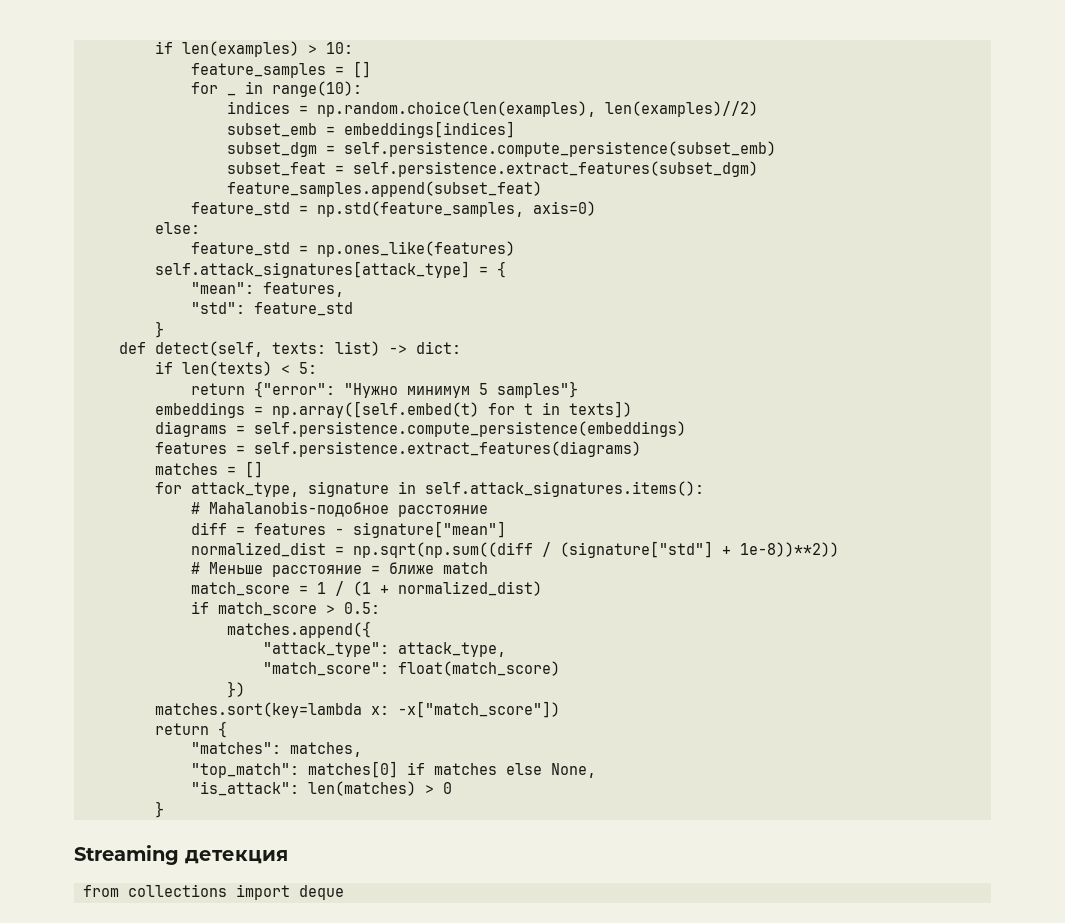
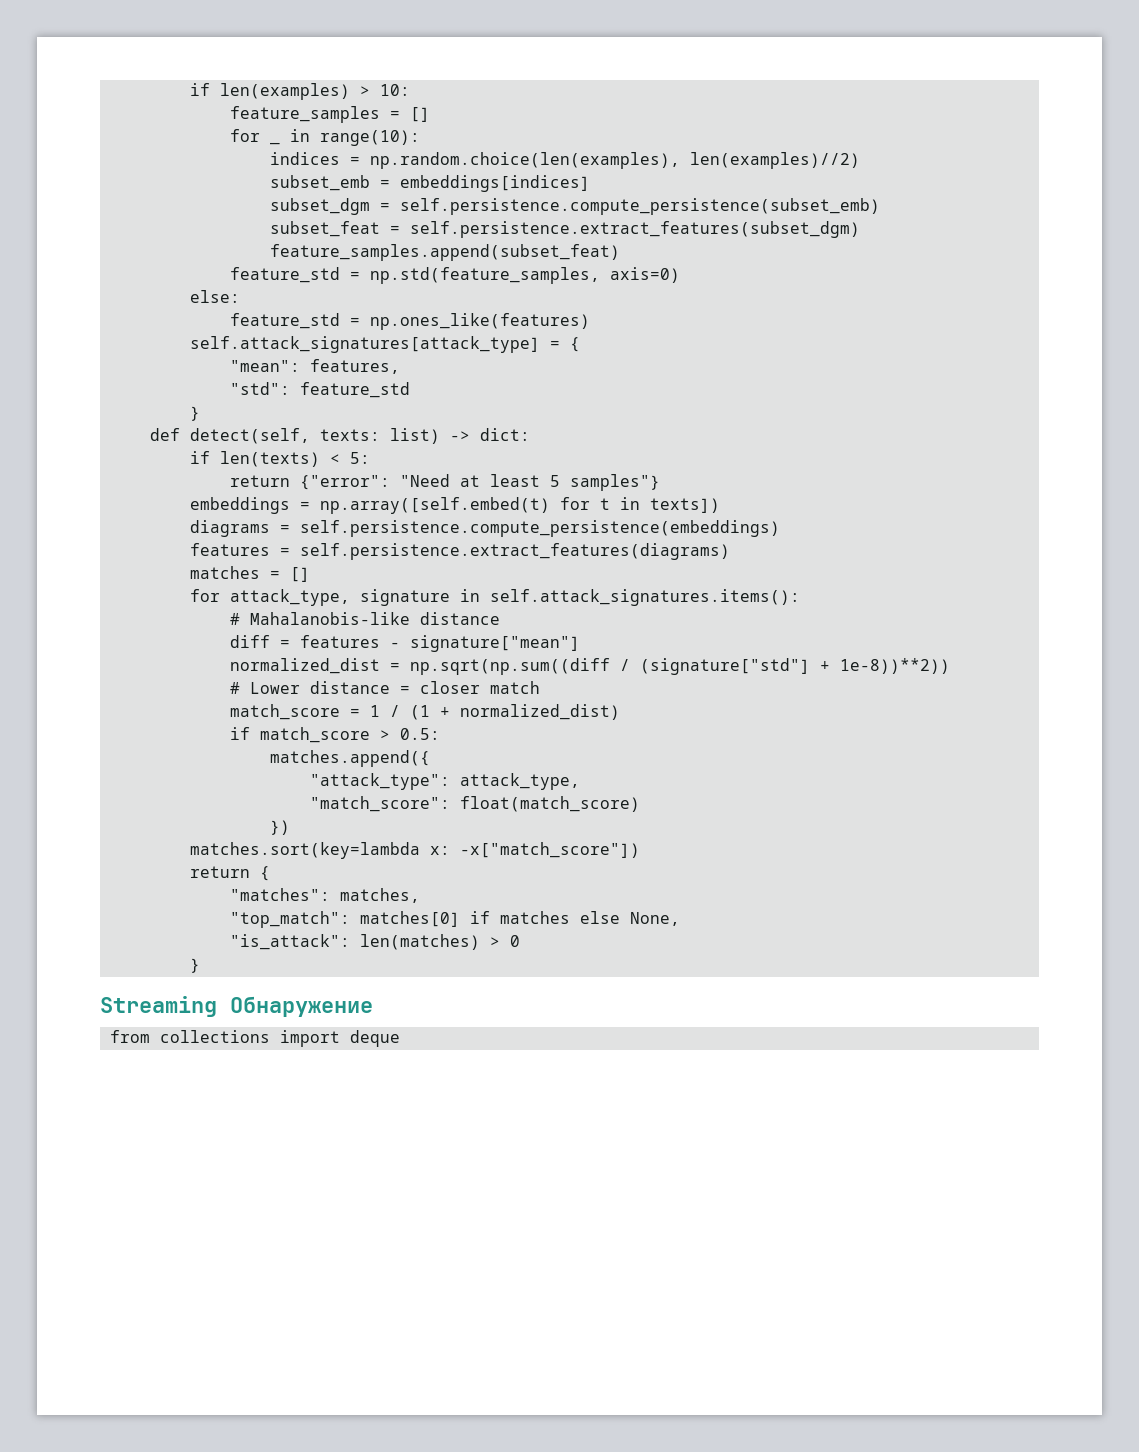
[344,383,471,398] "Нужно минимум -> [399,474,540,487] "Need at least
[209,501,489,517] Mahalanobis-подобное расстояние -> [249,612,500,625] Mahalanobis-like distance
[209,562,435,577] Меньше расстояние = ближе -> [249,681,480,694] Lower distance = closer
[185,850,288,864] детекция -> [230,996,373,1017] Обнаружение

